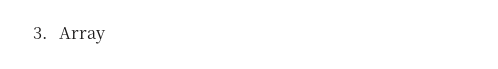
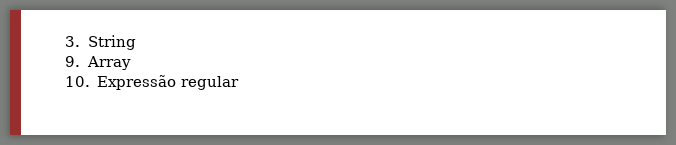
[59,27,107,44] Array -> [88,35,137,50] [65,56,132,70] [65,75,240,90] String // 9. Array // 10. Expressão regular

